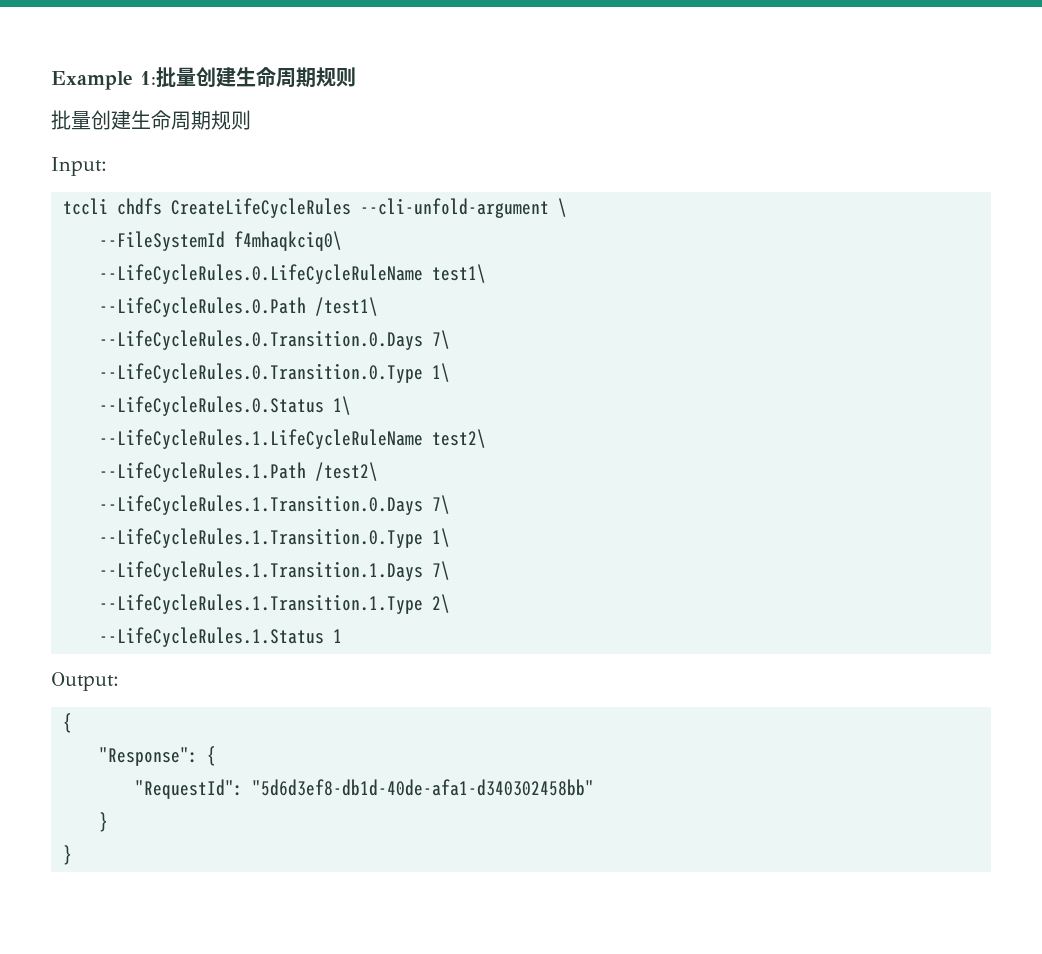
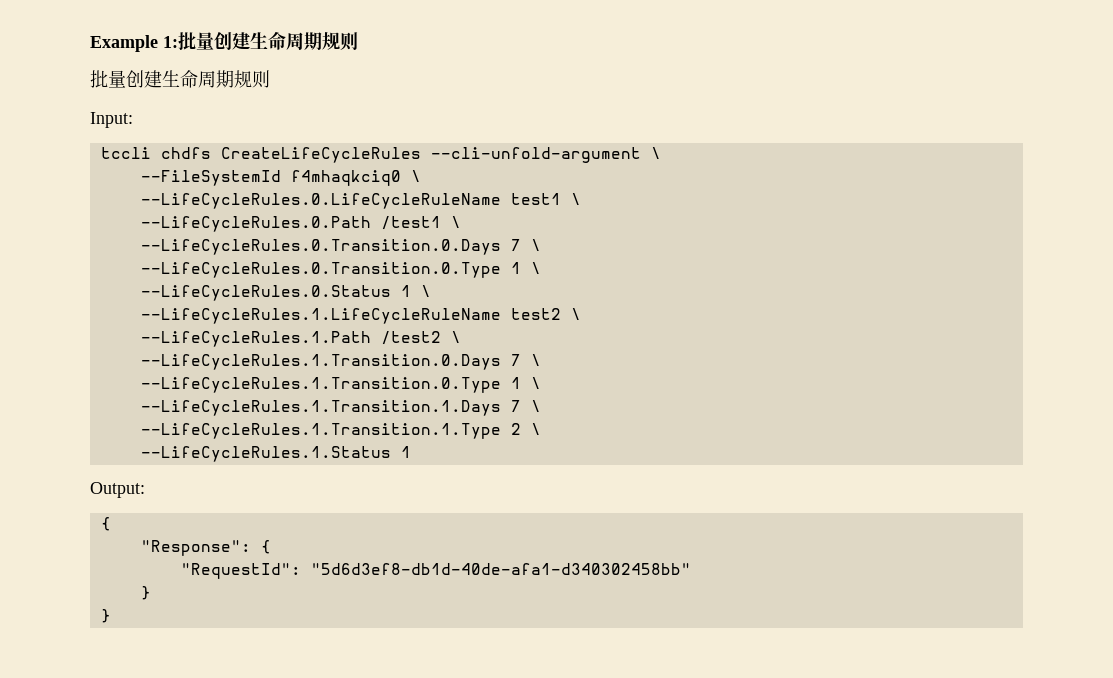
[234,231,342,251] f4mhaqkciq0\ -> [290,170,421,186] f4mhaqkciq0 \
[432,264,486,283] test1\ -> [510,193,581,205] test1 \
[315,297,378,316] /test1\ -> [380,216,461,230] /test1 \
[432,330,450,349] 7\ -> [510,239,541,251] 7 \
[432,363,450,382] 1\ -> [510,262,541,274] 1 \
[333,396,351,415] 1\ -> [400,285,431,297] 1 \
[432,429,486,448] test2\ -> [510,308,581,320] test2 \
[315,462,378,481] /test2\ -> [380,331,461,345] /test2 \
[432,495,450,514] 7\ -> [510,354,541,366] 7 \
[432,528,450,547] 1\ -> [510,377,541,389] 1 \
[432,561,450,580] 7\ -> [510,400,541,412] 7 \
[432,594,450,613] 2\ -> [510,423,541,435] 2 \

